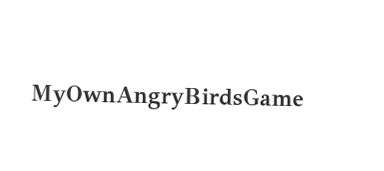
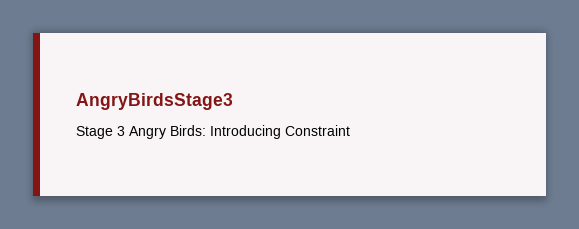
[30,83,304,113] MyOwnAngryBirdsGame -> [76,93,233,110] [76,125,350,139] AngryBirdsStage3 // Stage 3 Angry Birds: Introducing Constraint

